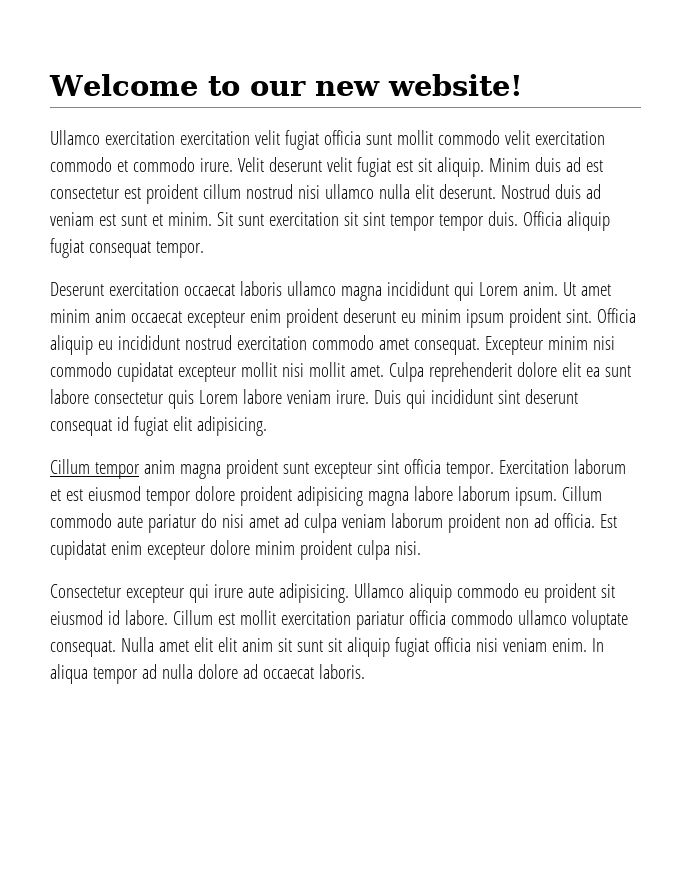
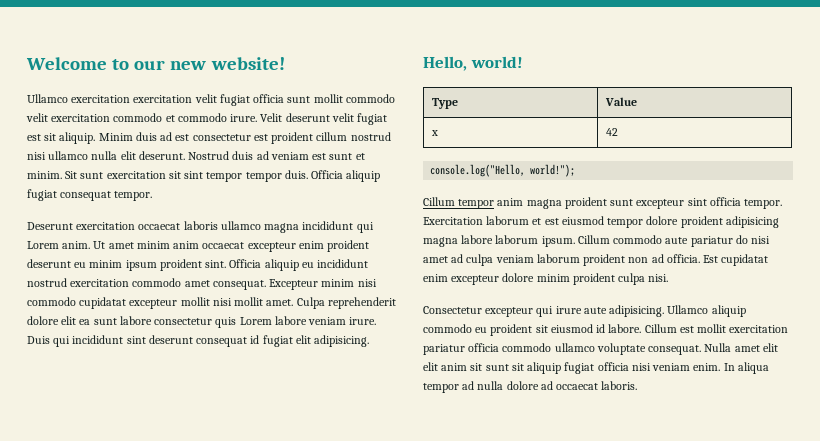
(267, 426) none -> [423,56,523,71] [431,98,458,109] [604,97,637,106] [430,130,438,136] [605,128,618,136] [430,164,576,177] // Hello, world! // Type | Value // x | 42 // console.log("Hello, world!");

